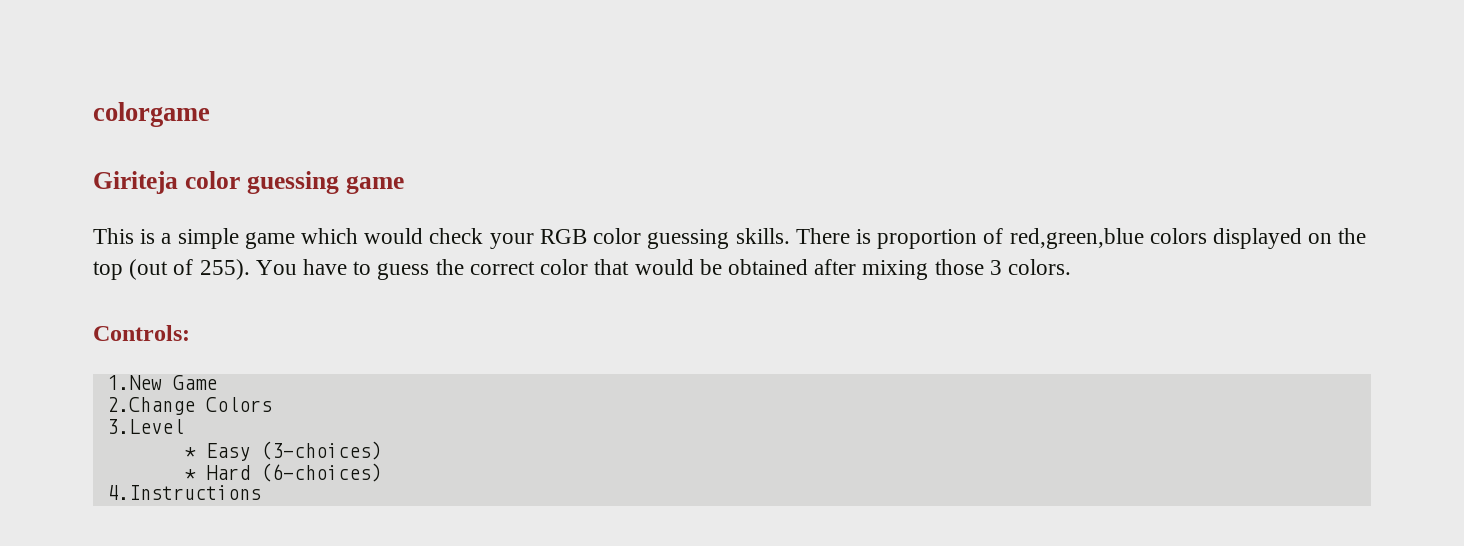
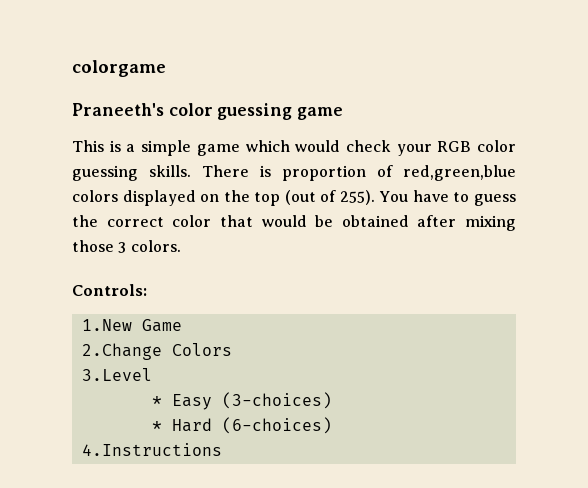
[93,171,178,194] Giriteja -> [72,103,164,116] Praneeth's

